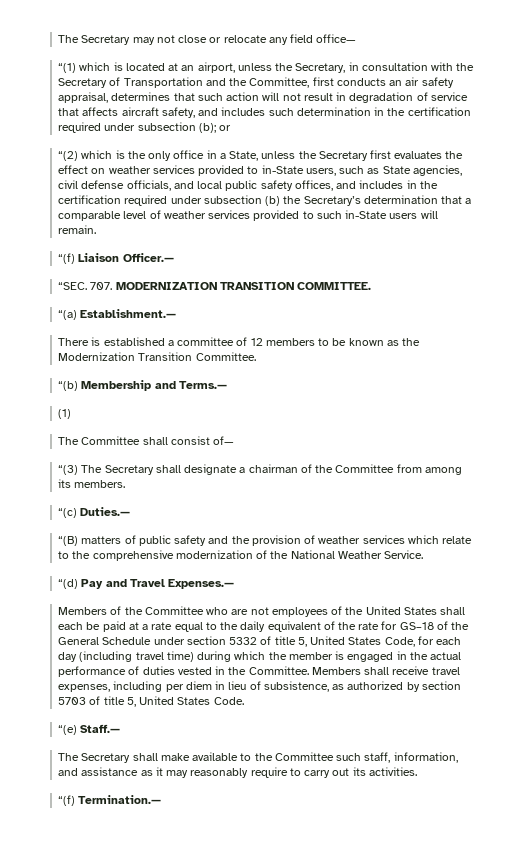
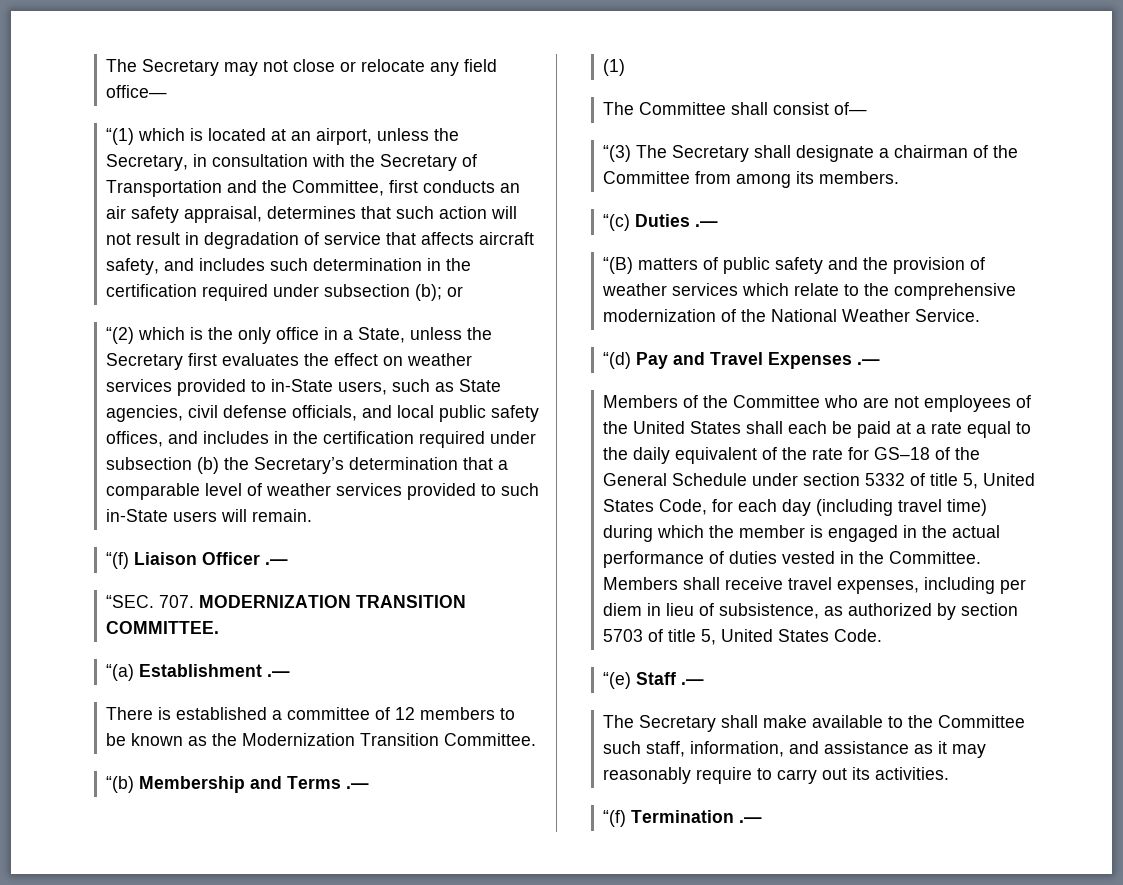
[122,253,174,262] Officer.— -> [202,552,289,565] Officer .—
[80,309,177,318] Establishment.— -> [139,664,291,677] Establishment .—
[178,381,227,389] Terms.— -> [287,776,370,789] Terms .—
[80,507,131,516] Duties.— -> [635,214,719,227] Duties .—
[168,579,235,589] Expenses.— -> [768,352,881,369] Expenses .—
[80,724,121,733] Staff.— -> [636,672,705,685] Staff .—
[78,795,162,804] Termination.— -> [631,810,763,823] Termination .—

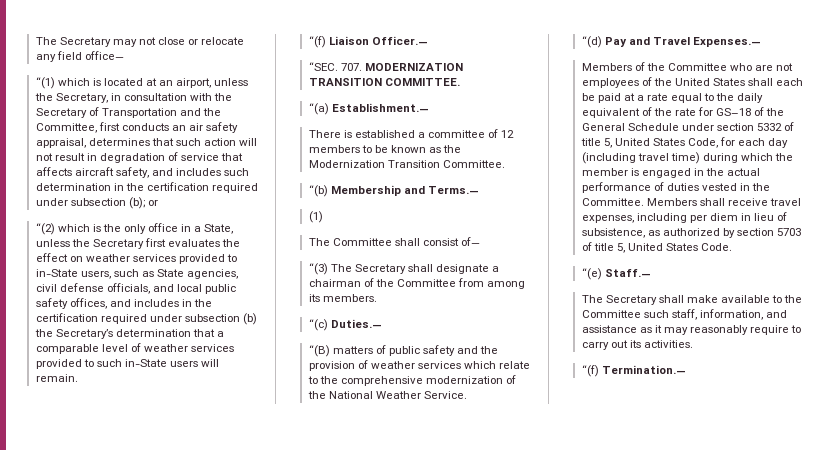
[202,552,289,565] Officer .— -> [371,36,428,45] Officer.—
[139,664,291,677] Establishment .— -> [331,103,429,112] Establishment.—
[287,776,370,789] Terms .— -> [427,186,479,194] Terms.—
[635,214,719,227] Duties .— -> [330,319,382,328] Duties.—
[768,352,881,369] Expenses .— -> [692,37,761,47] Expenses.—
[636,672,705,685] Staff .— -> [604,269,651,277] Staff.—
[631,810,763,823] Termination .— -> [601,365,686,374] Termination.—

